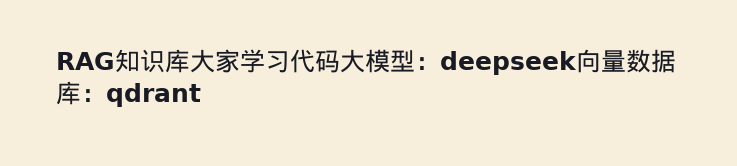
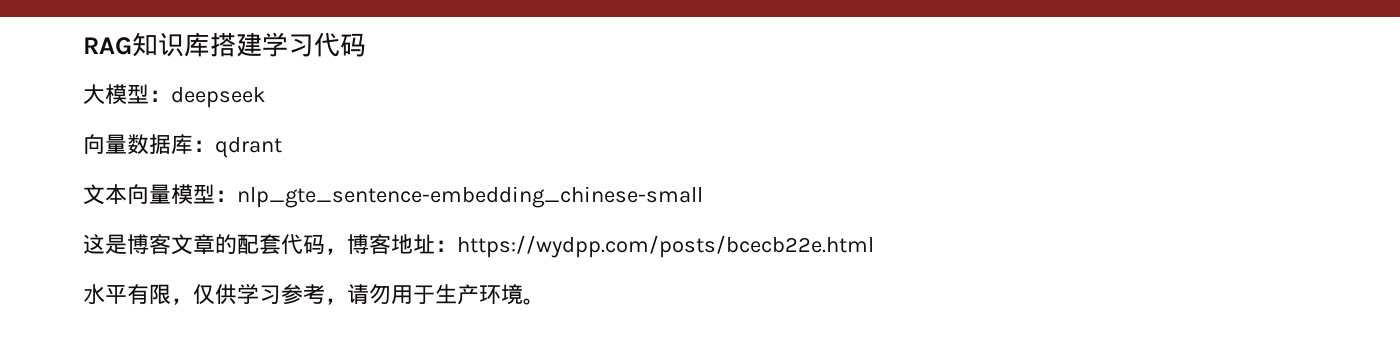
[190,49,240,73] 大家 -> [210,32,262,57] 搭建
(340, 61) none -> (366, 45) //
(577, 63) none -> (265, 97) //
(201, 95) none -> [83,184,703,208] [83,234,874,258] [83,284,545,305] // 文本向量模型：nlp_gte_sentence-embedding_chinese-small // 这是博客文章的配套代码，博客地址：https://wydpp.com/posts/bcecb22e.html // 水平有限，仅供学习参考，请勿用于生产环境。

